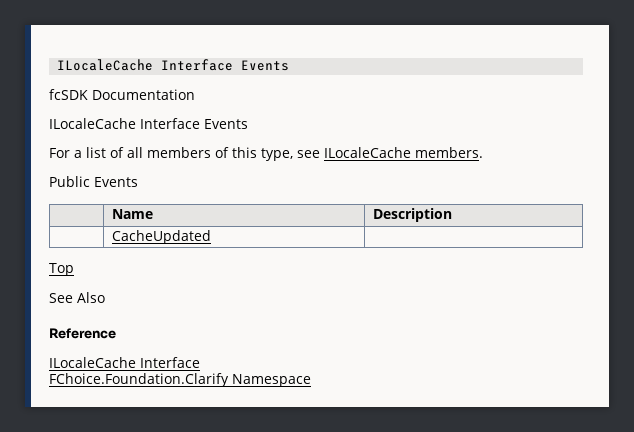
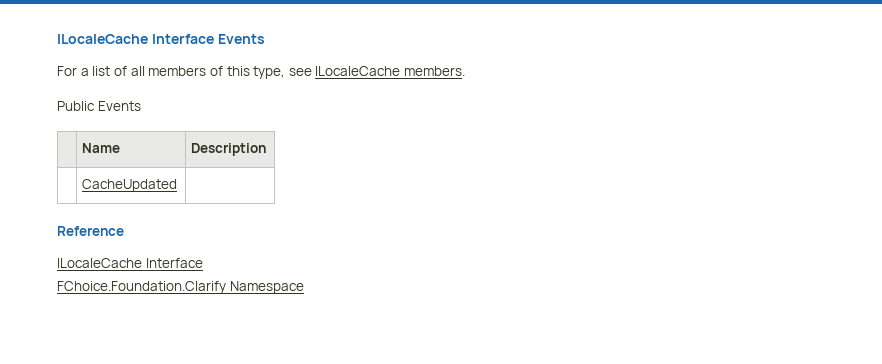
[57,59,290,71] [49,89,195,100] [49,118,248,129] ILocaleCache Interface Events // fcSDK Documentation // ILocaleCache Interface Events -> [57,34,265,44] ILocaleCache Interface Events
[49,263,74,276] [49,292,105,303] // Top // See Also -> (178, 185) none

